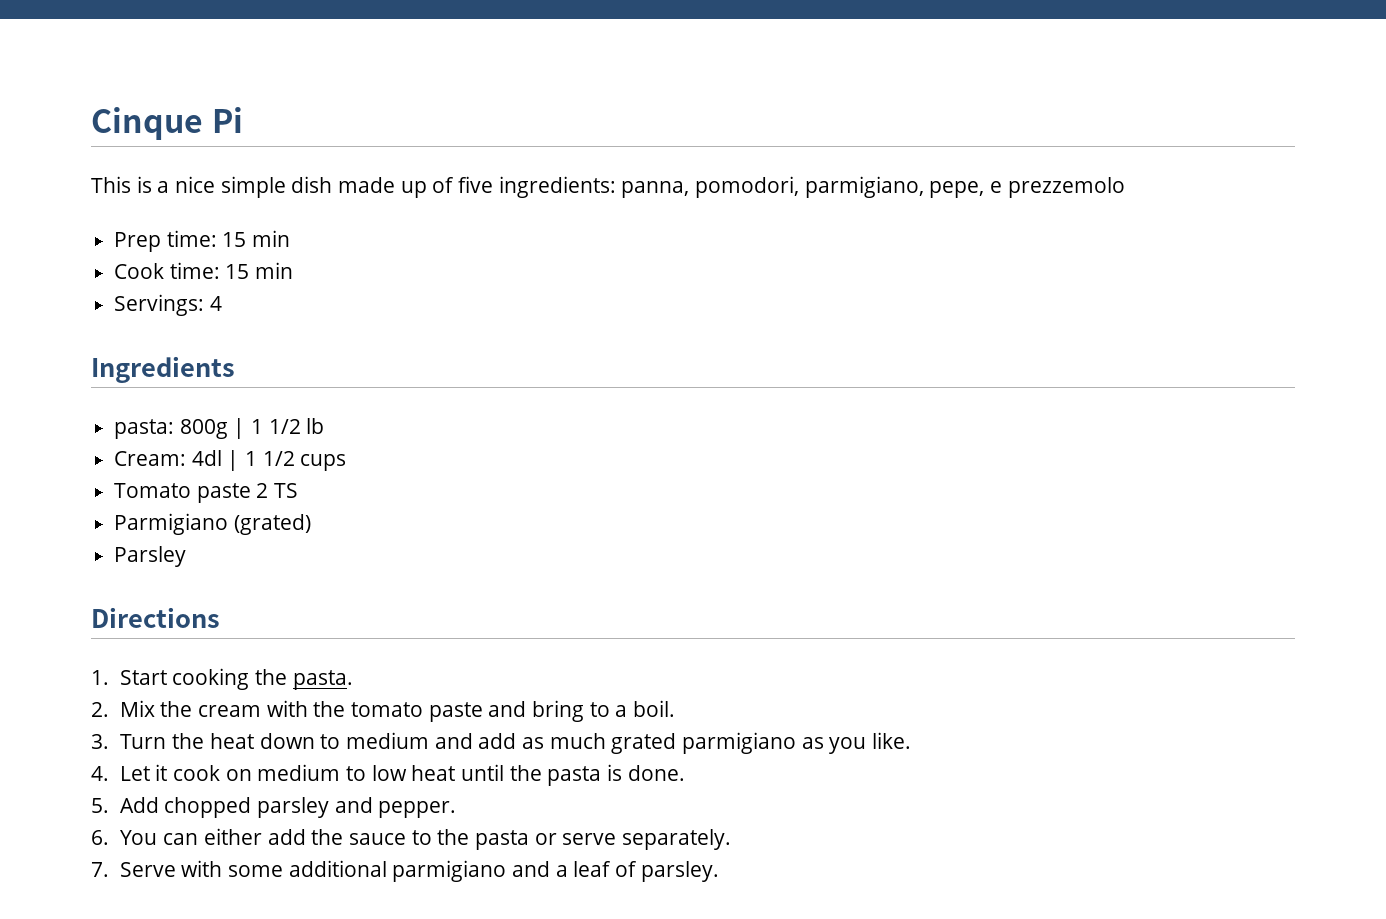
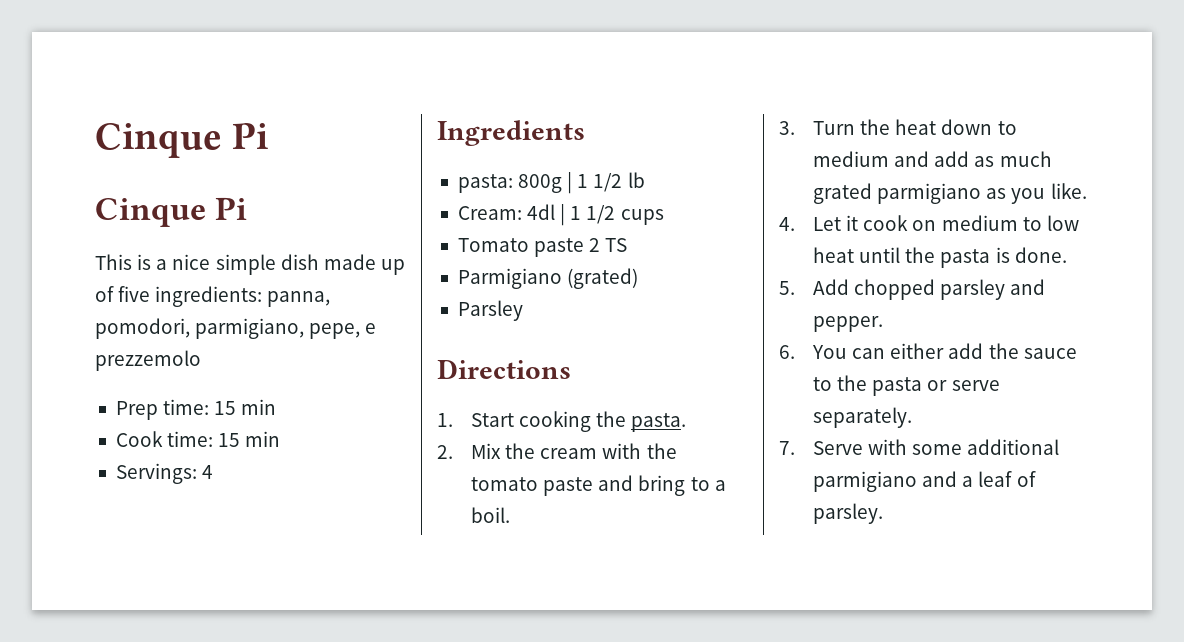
[91,107,243,140] Cinque Pi -> [95,123,269,158] [95,197,248,227] Cinque Pi // Cinque Pi

